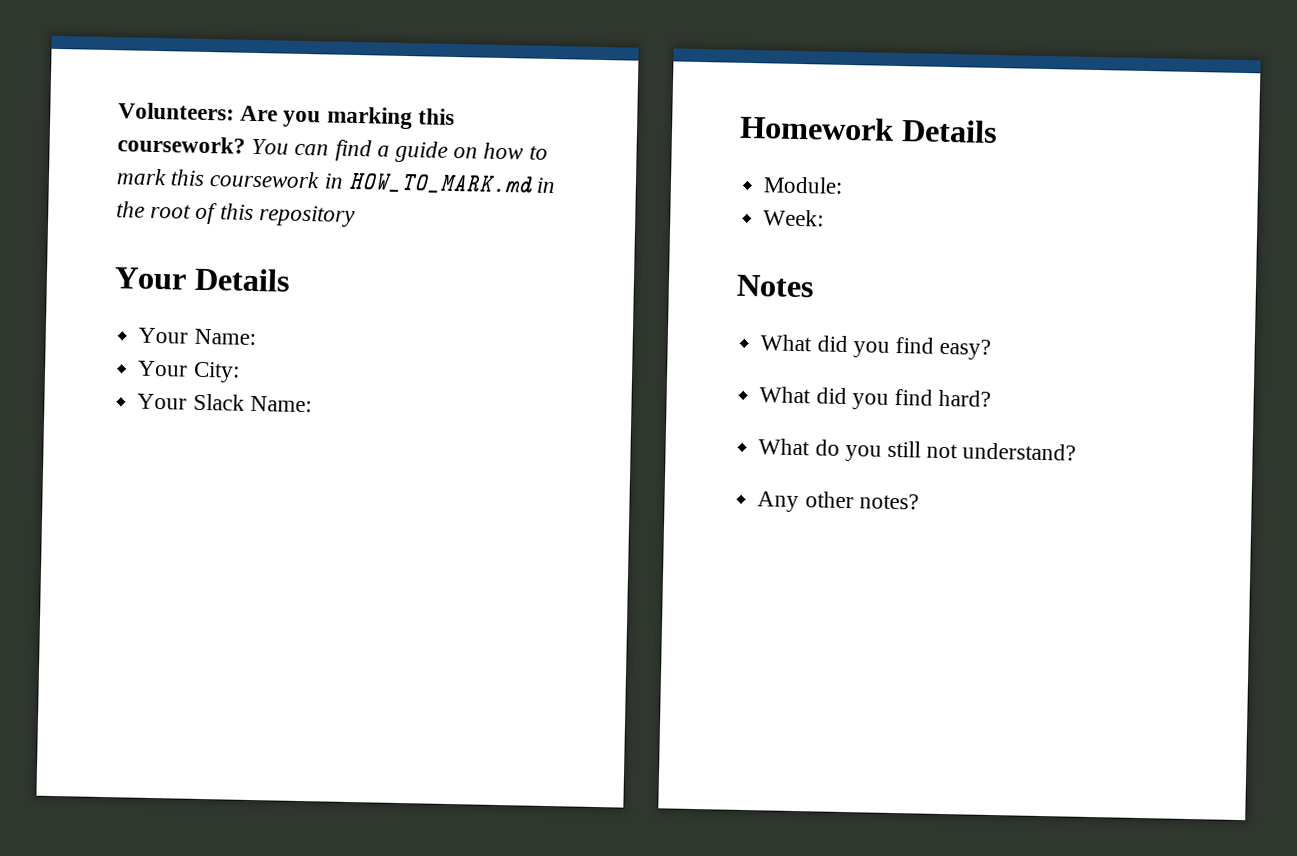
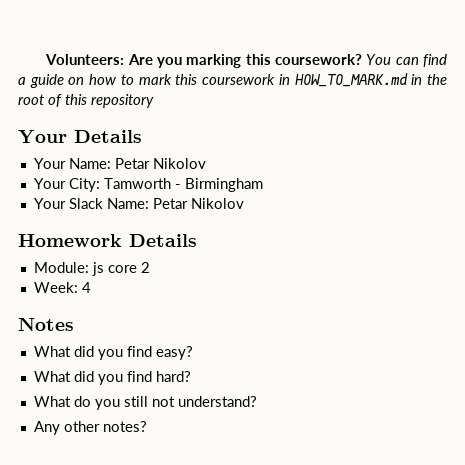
(256, 337) none -> [114,158,206,169] Petar Nikolov
(240, 372) none -> [103,178,263,192] Tamworth - Birmingham
(312, 404) none -> [152,198,244,209] Petar Nikolov
(844, 185) none -> [91,262,150,276] js core 2
(825, 218) none -> [81,282,91,293] 4

